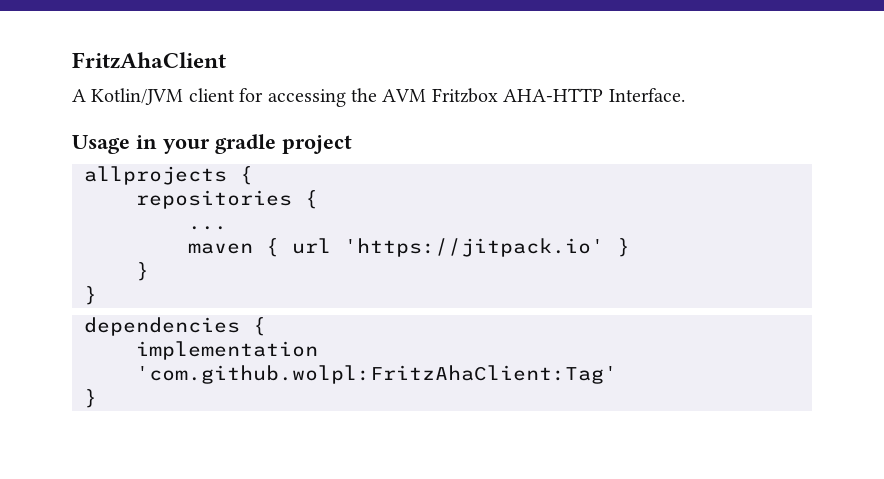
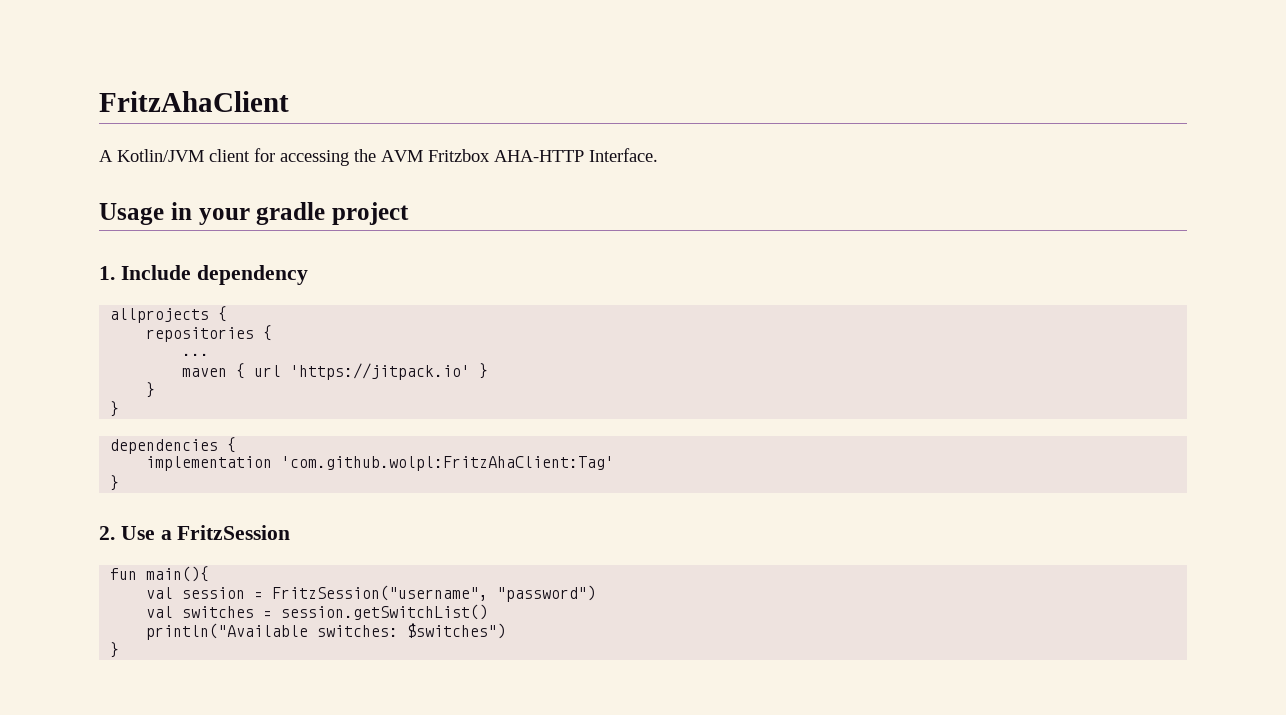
(352, 144) none -> [99,265,308,285] // 1. Include dependency
(97, 398) none -> [99,525,291,540] [110,566,210,582] [146,585,597,602] [146,604,489,620] [146,623,507,640] [110,642,120,658] // 2. Use a FritzSession // fun main(){ // val session = FritzSession("username", "password") // val switches = session.getSwitchList() // println("Available switches: $switches") // }

